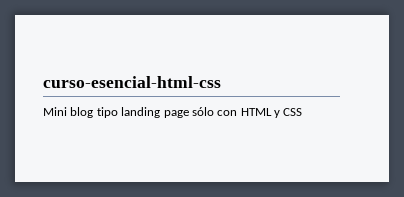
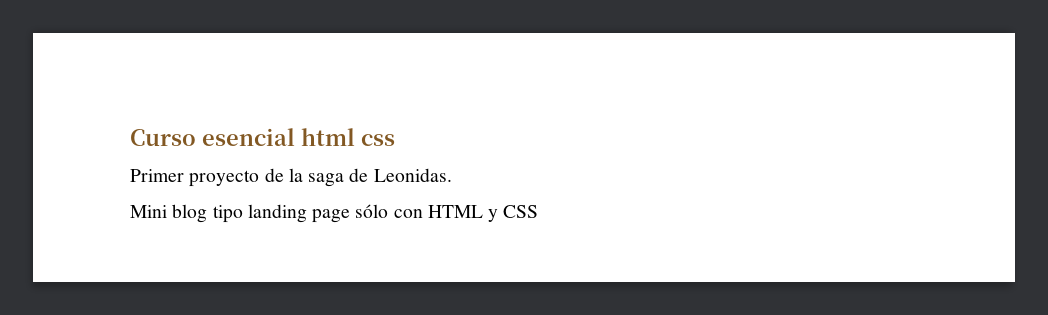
[43,76,221,88] curso-esencial-html-css -> [130,128,395,146] [130,168,452,187] Curso esencial html css // Primer proyecto de la saga de Leonidas.

